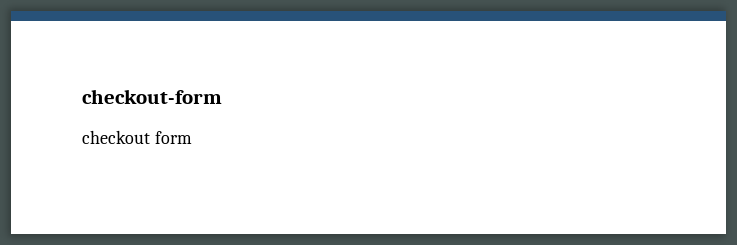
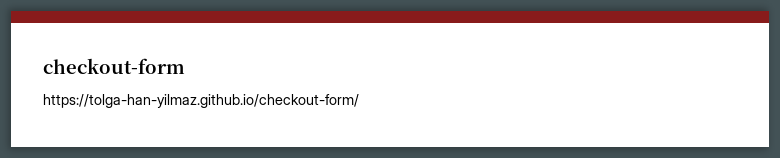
[82,130,192,144] checkout form -> [43,94,359,108] https://tolga-han-yilmaz.github.io/checkout-form/

